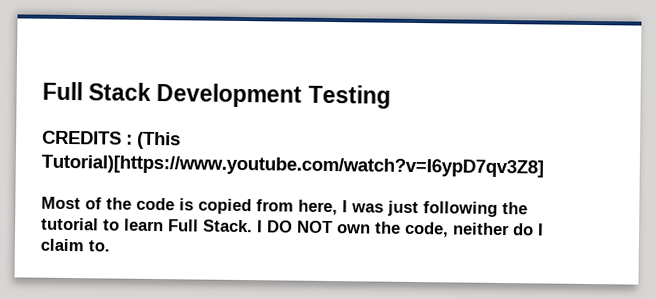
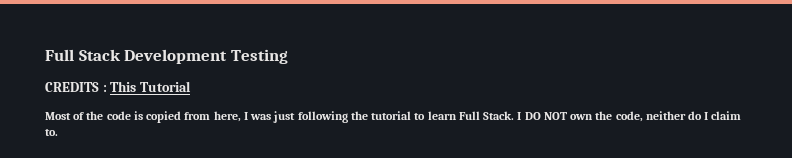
[136,131,181,150] [41,154,544,178] (This Tutorial)[https://www.youtube.com/watch?v=I6ypD7qv3Z8] -> [110,81,191,92] This Tutorial

